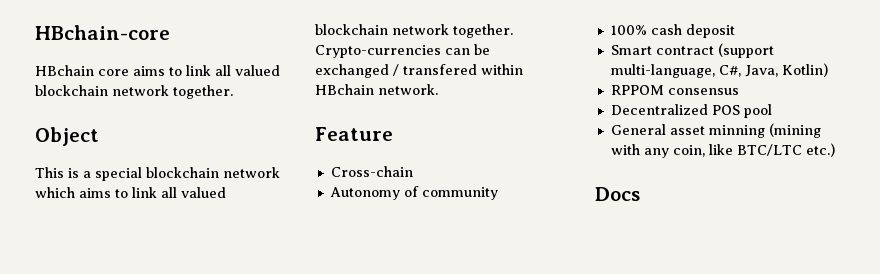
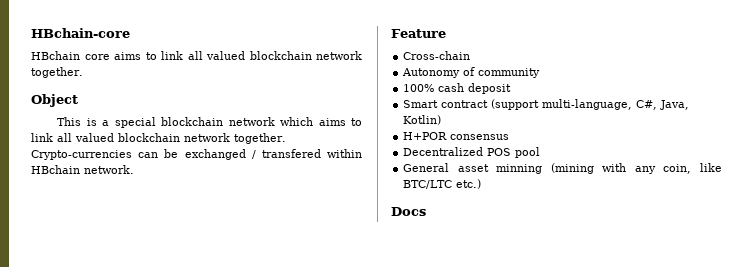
[610,85,664,95] RPPOM -> [403,132,448,140] H+POR

